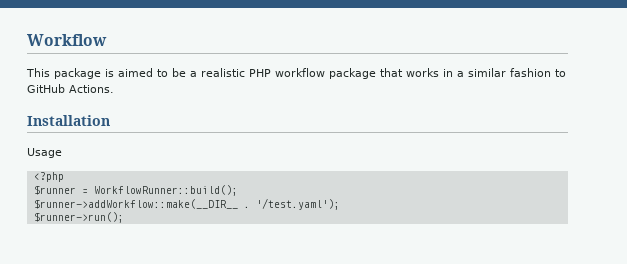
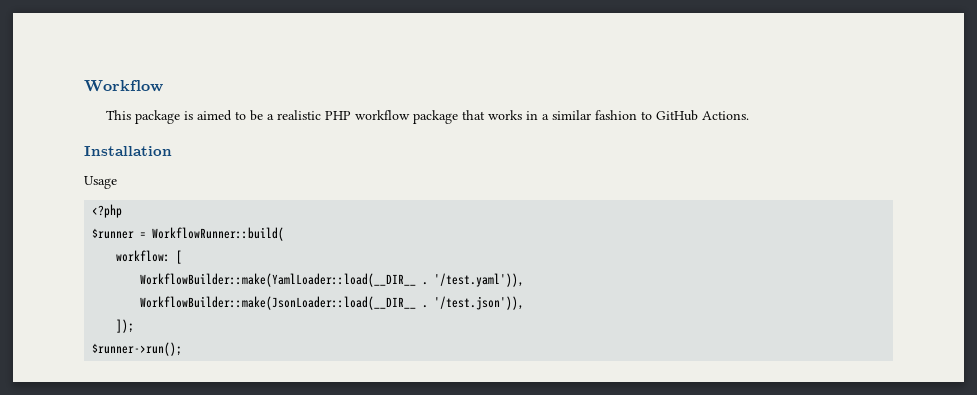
[93,185,238,196] [33,198,340,210] WorkflowRunner::build(); // $runner->addWorkflow::make(__DIR__ . '/test.yaml'); -> [152,227,285,241] [116,250,183,264] [140,273,525,287] [140,296,525,310] [116,319,135,333] WorkflowRunner::build( // workflow: [ // WorkflowBuilder::make(YamlLoader::load(__DIR__ . '/test.yaml')), // WorkflowBuilder::make(JsonLoader::load(__DIR__ . '/test.json')), // ]);

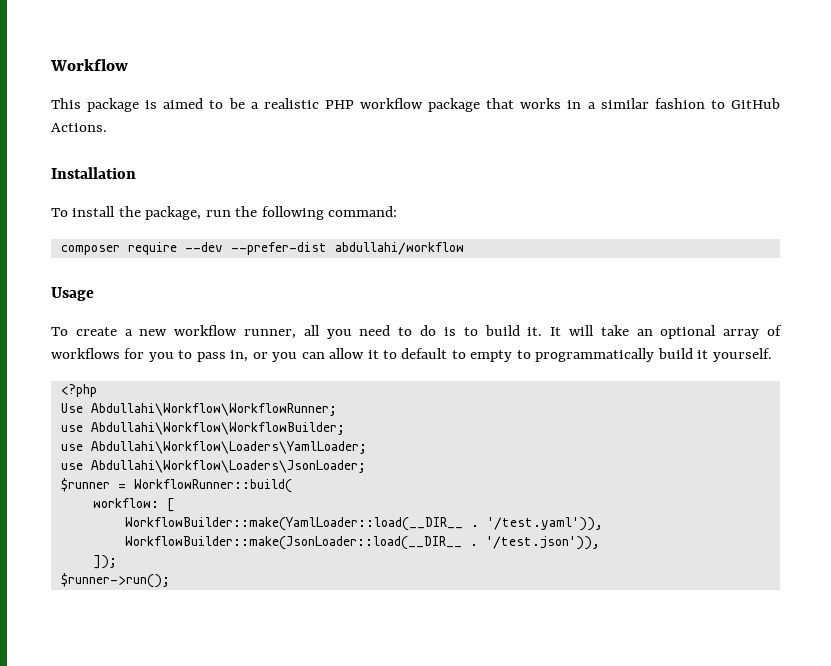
[84,176,117,189] [92,204,123,218] Usage // <?php -> [51,206,398,220] [60,242,464,255] [51,287,94,301] [51,325,783,339] [51,348,772,362] [60,384,97,397] [60,403,337,416] [60,422,345,435] [60,441,367,454] [60,460,366,473] To install the package, run the following command: // composer require --dev --prefer-dist abdullahi/workflow // Usage // To create a new workflow runner, all you need to do is to build it. It will take an optional array of workflows for you to pass in, or you can allow it to default to empty to programmatically build it yourself. // <?php // Use Abdullahi\Workflow\WorkflowRunner; // use Abdullahi\Workflow\WorkflowBuilder; // use Abdullahi\Workflow\Loaders\YamlLoader; // use Abdullahi\Workflow\Loaders\JsonLoader;

